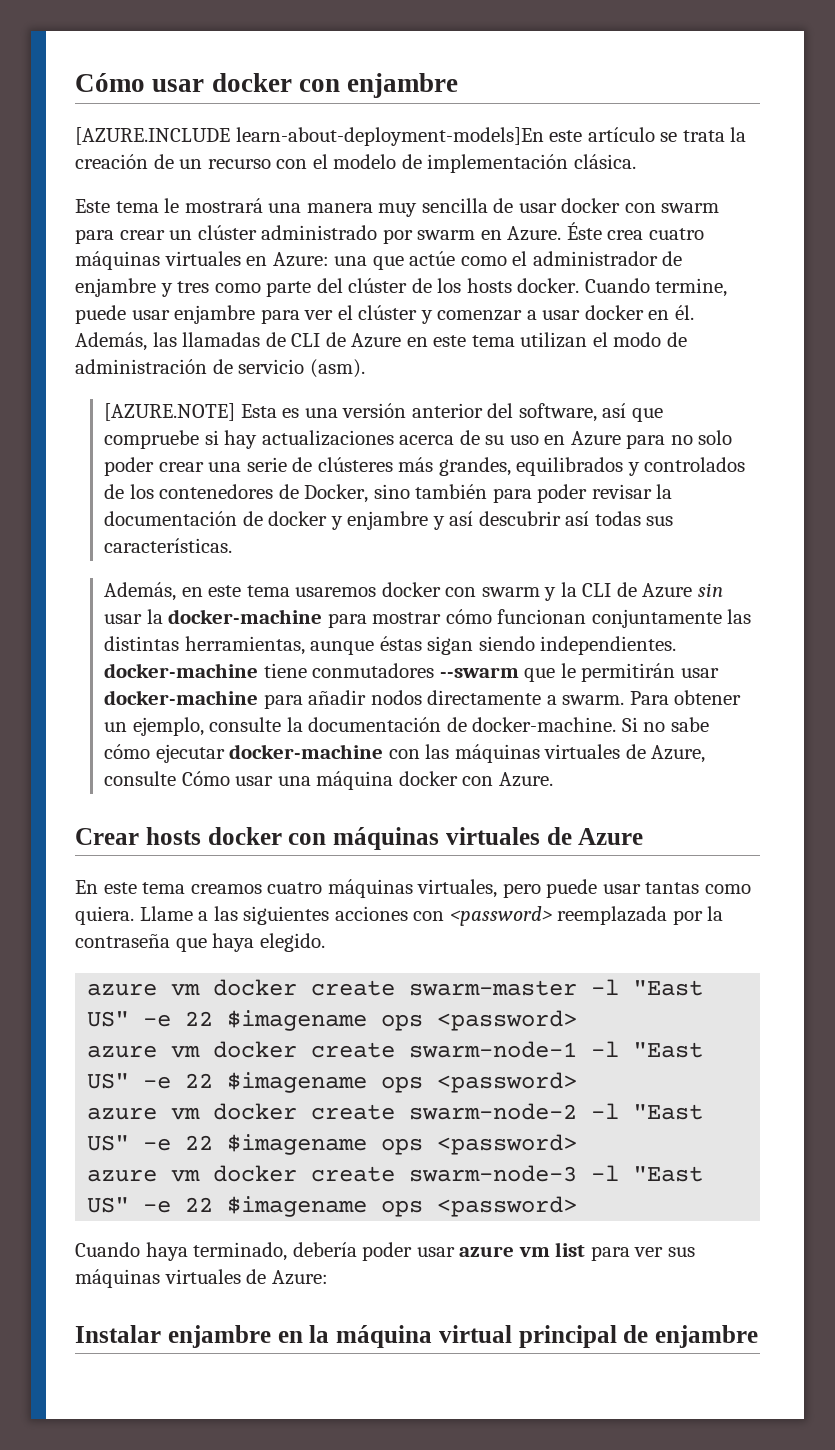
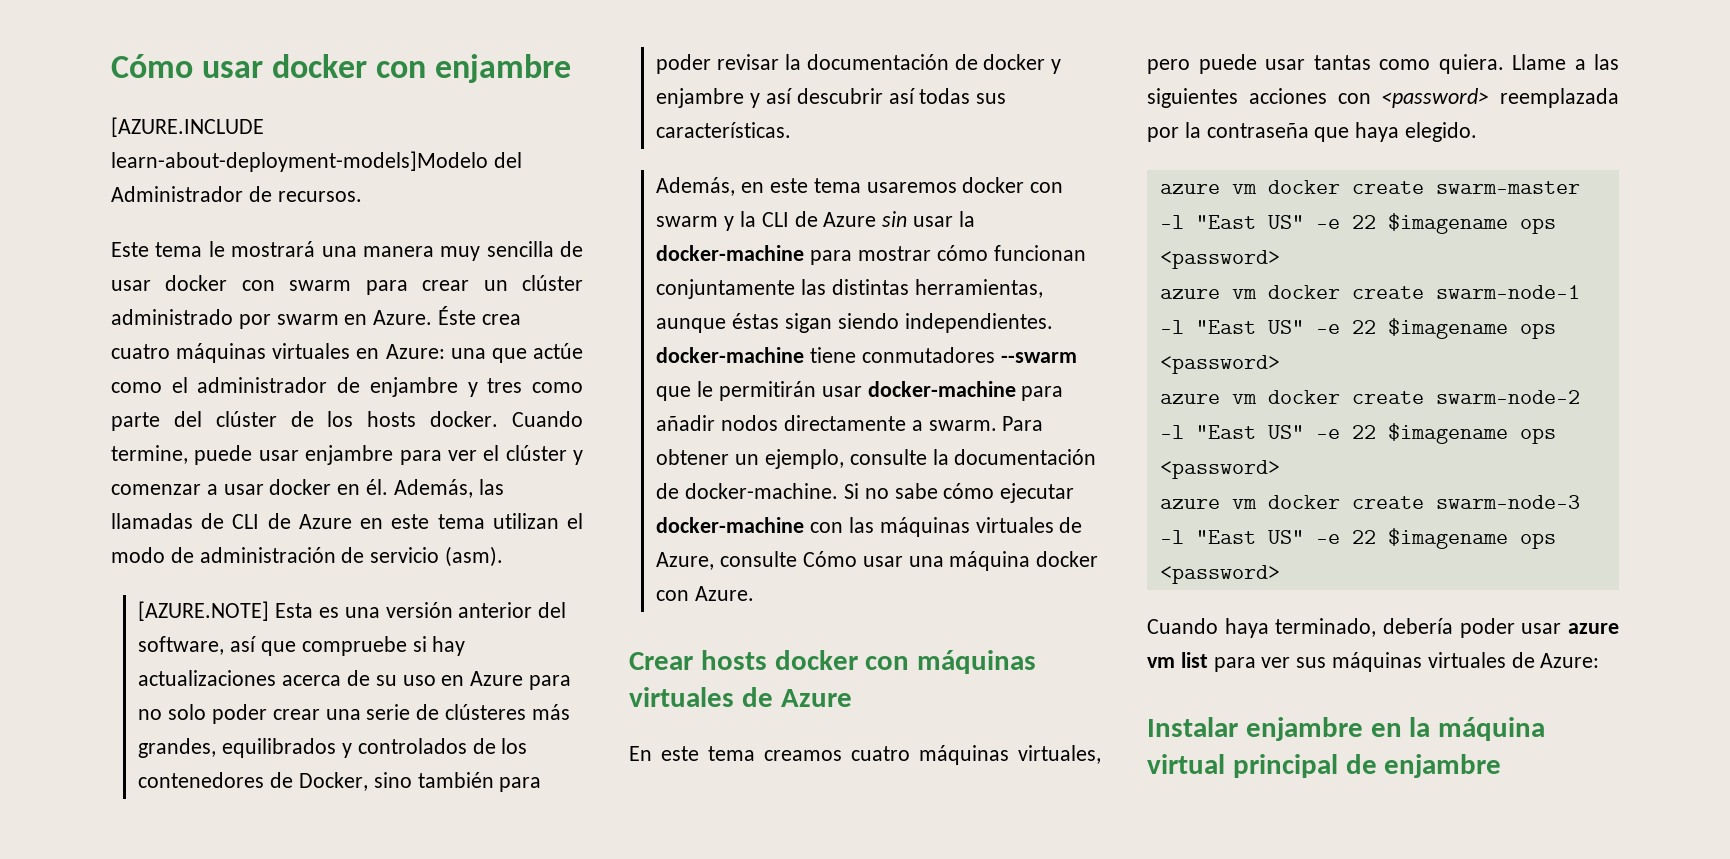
[235,127,747,146] [75,154,636,173] learn-about-deployment-models]En este artículo se trata la creación de un recurso con el modelo de implementación clásica. -> [111,151,522,172] [111,186,362,202] learn-about-deployment-models]Modelo del Administrador de recursos.

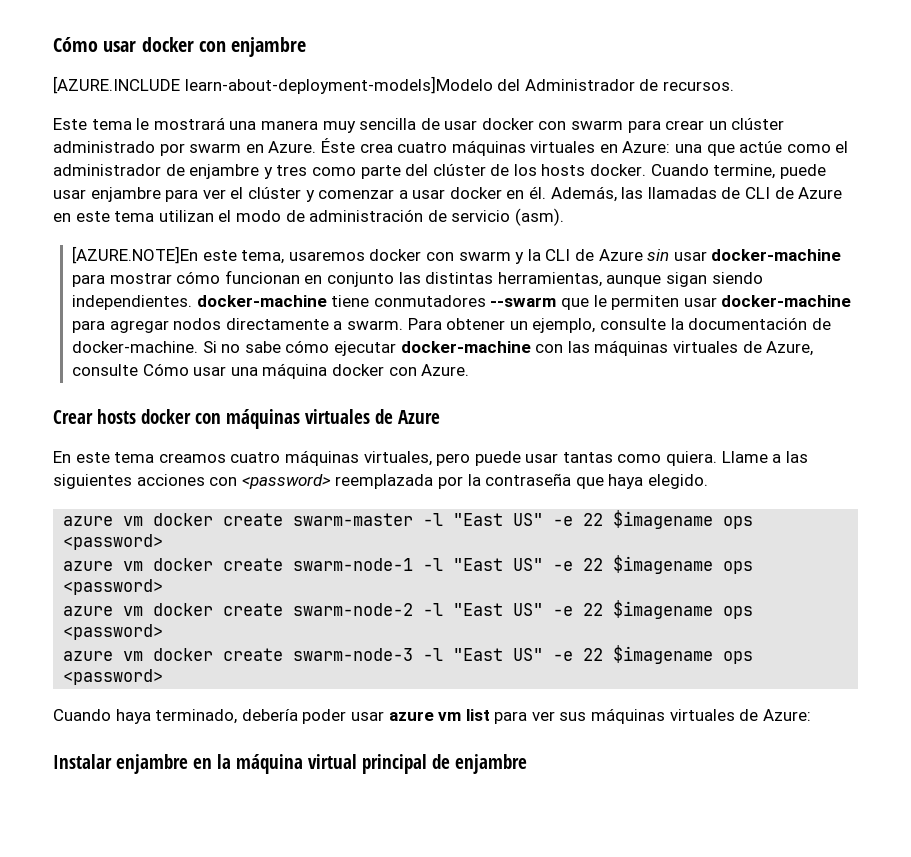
[138,601,567,621] [138,636,466,656] [138,670,571,690] [138,704,570,724] [138,738,528,758] [138,772,542,792] [656,54,1062,74] [656,88,1007,108] [656,122,792,138] [656,177,861,196] [AZURE.NOTE] Esta es una versión anterior del software, así que compruebe si hay actualizaciones acerca de su uso en Azure para no solo poder crear una serie de clústeres más grandes, equilibrados y controlados de los contenedores de Docker, sino también para poder revisar la documentación de docker y enjambre y así descubrir así todas sus características. // Además, en este tema -> [72,246,285,264] [AZURE.NOTE]En este tema,
[958,211,975,227] la -> (707, 256) none
[656,279,796,299] conjuntamente -> [304,272,394,287] en conjunto
[732,313,780,329] éstas -> (662, 281) none
[718,381,1064,401] [656,415,716,431] permitirán usar docker-machine para añadir -> [611,295,852,310] [72,320,169,333] permiten usar docker-machine para agregar

